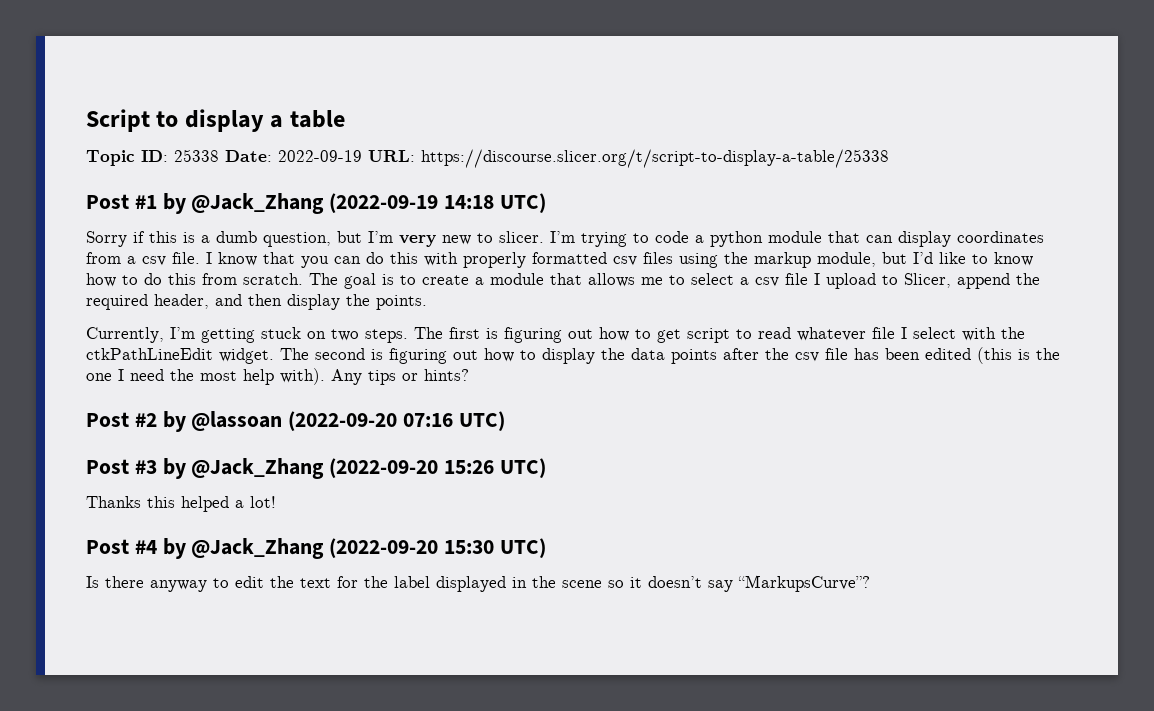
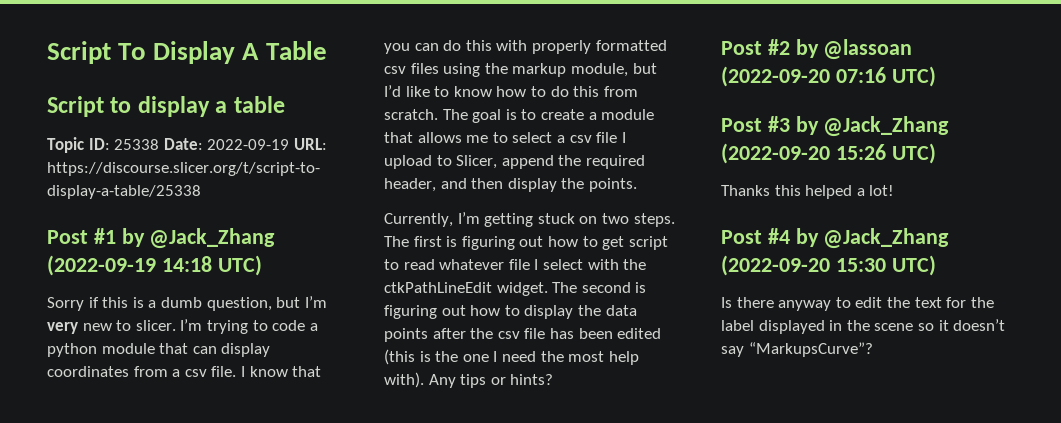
[86,109,150,132] Script -> [47,41,327,64] [47,96,104,117] Script To Display A Table // Script

